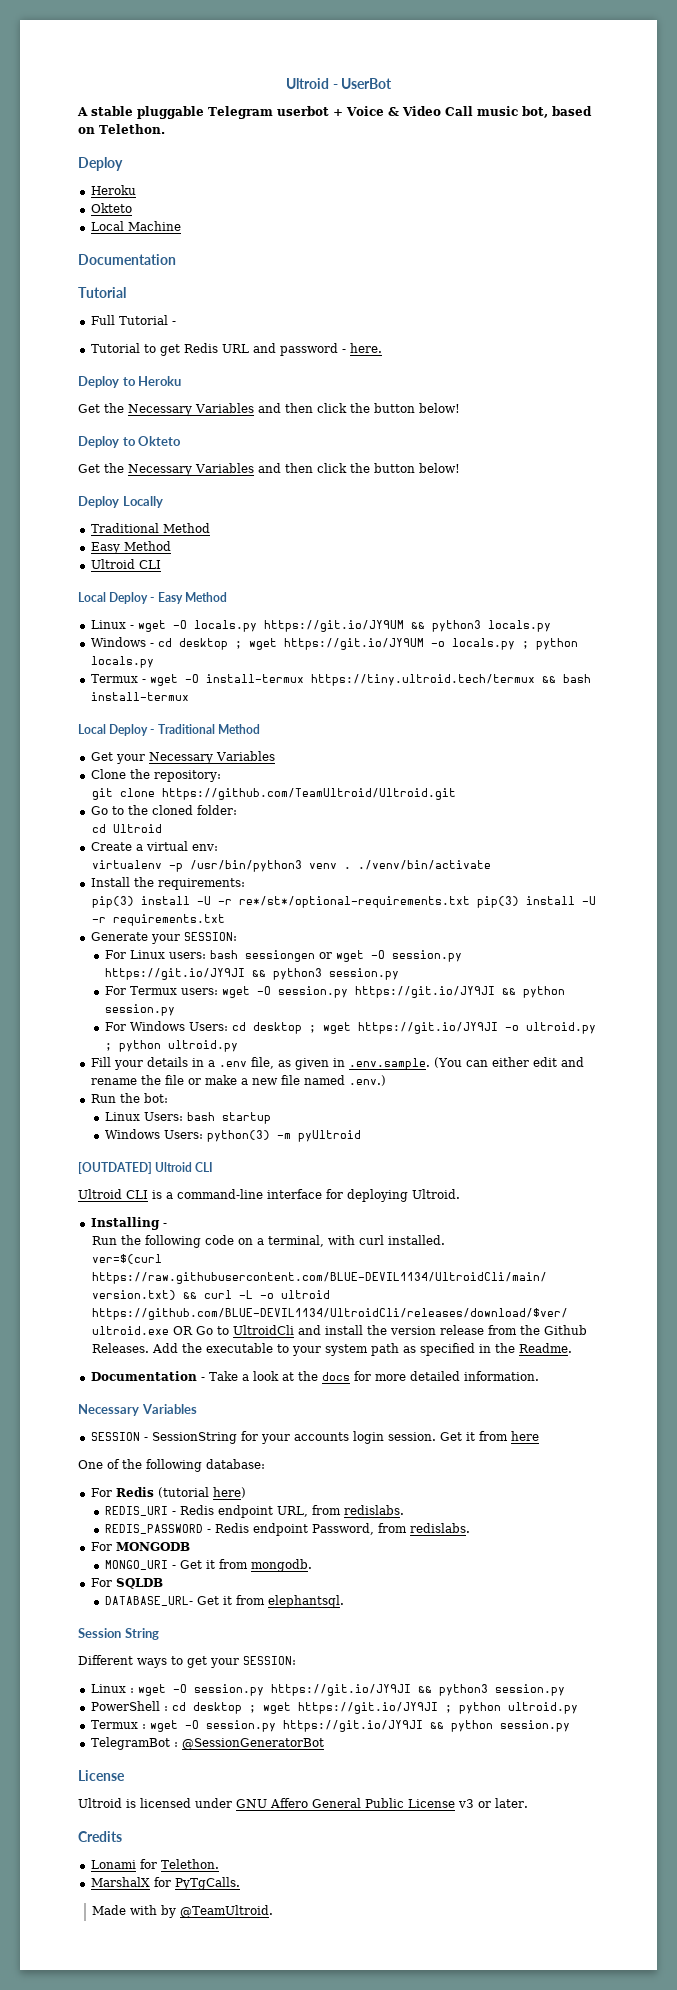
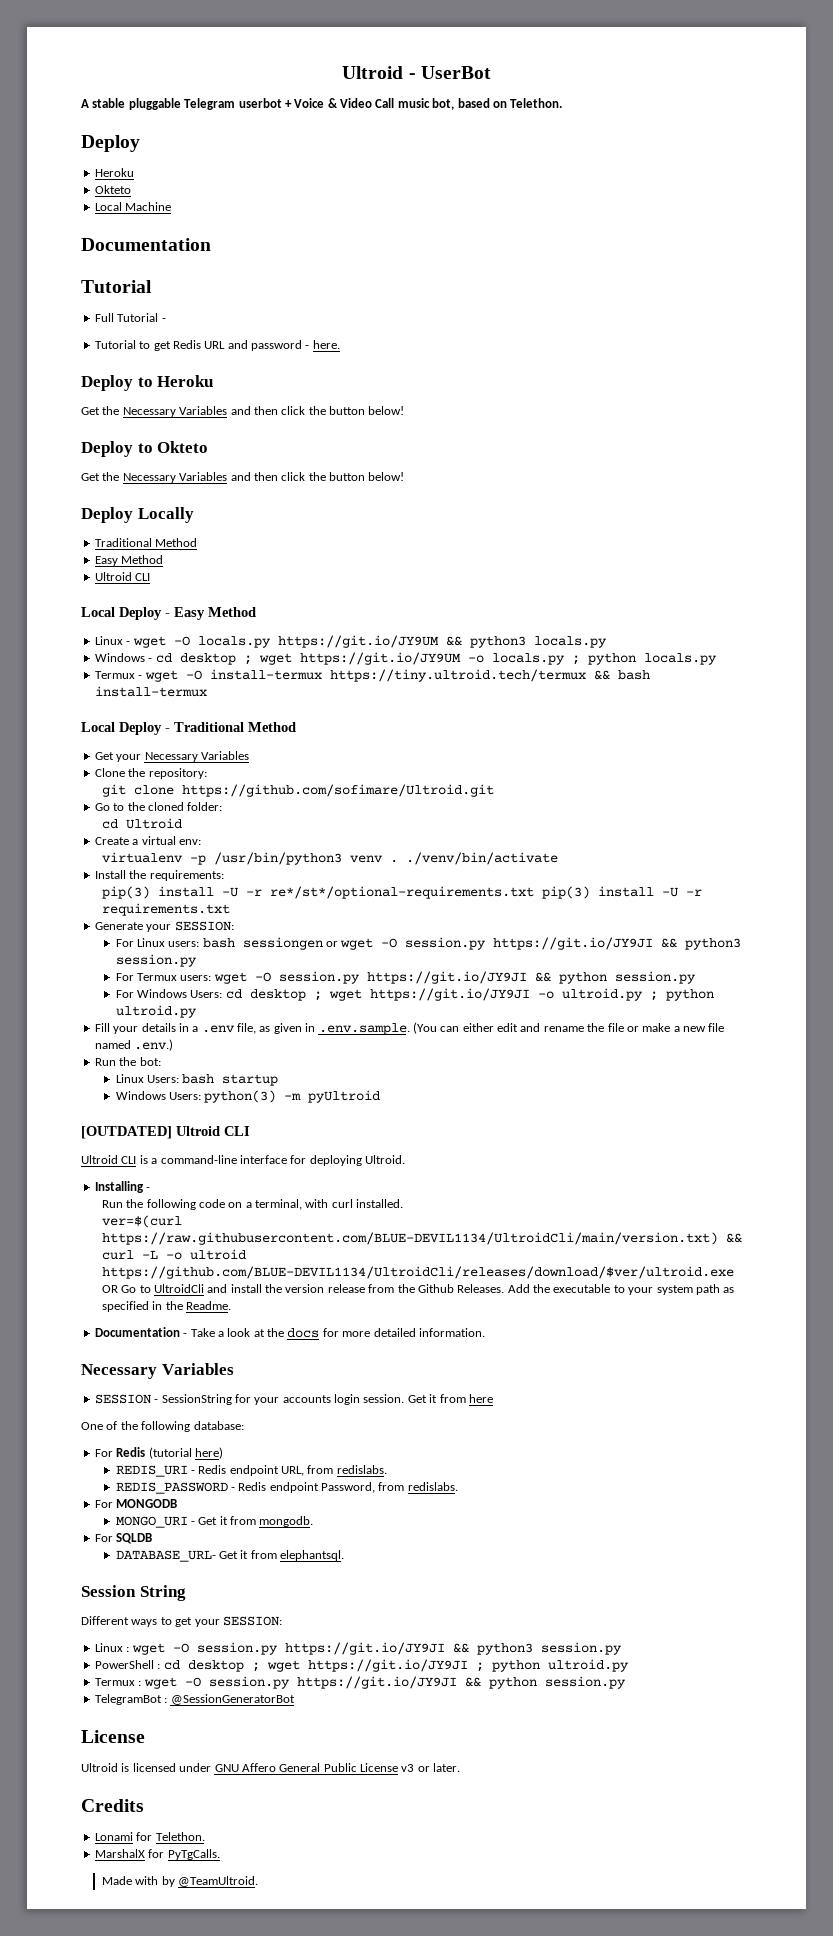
[162,788,457,800] https://github.com/TeamUltroid/Ultroid.git -> [181,784,494,797] https://github.com/sofimare/Ultroid.git

